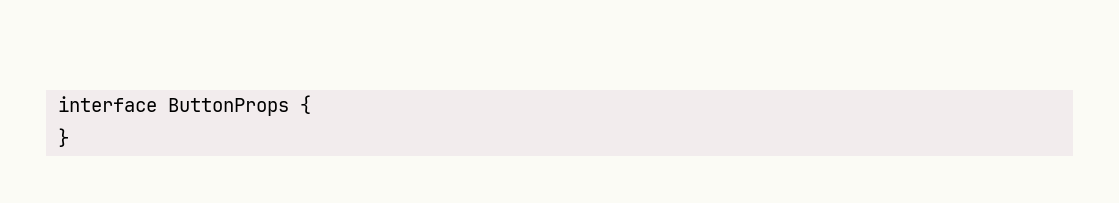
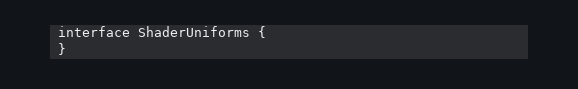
[168,98,290,116] ButtonProps -> [137,26,250,37] ShaderUniforms

